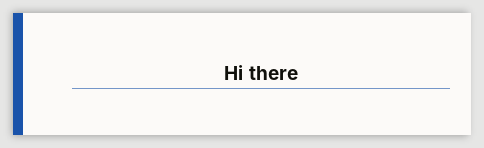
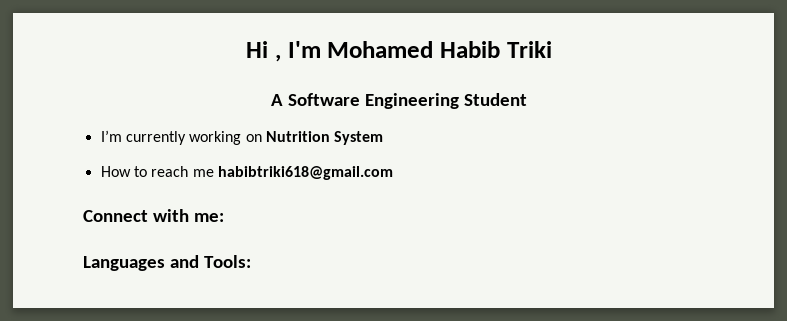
[248,66,298,80] there -> [274,41,552,62] [271,93,527,109] [100,130,384,145] [100,166,393,180] [83,209,224,222] [83,255,251,271] , I'm Mohamed Habib Triki // A Software Engineering Student // I’m currently working on Nutrition System // How to reach me habibtriki618@gmail.com // Connect with me: // Languages and Tools:

